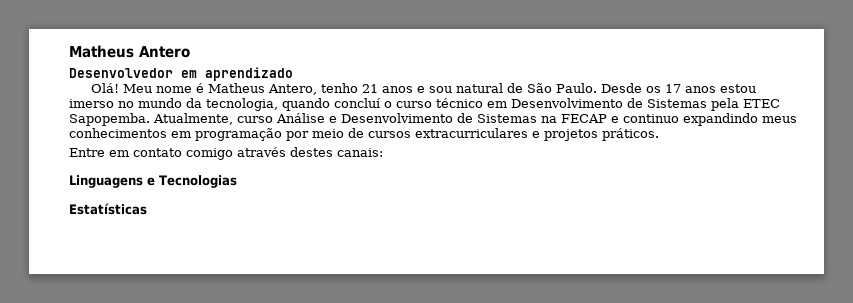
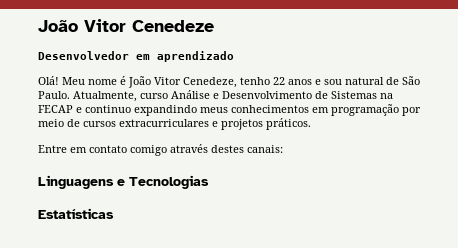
[69,45,190,58] Matheus Antero -> [38,19,214,32] João Vitor Cenedeze
[207,83,378,95] Matheus Antero, tenho 21 -> [128,76,285,88] João Vitor Cenedeze, tenho 22
[600,83,756,93] [69,98,780,111] [69,113,150,126] Desde os 17 anos estou imerso no mundo da tecnologia, quando concluí o curso técnico em Desenvolvimento de Sistemas pela ETEC Sapopemba. -> (70, 95) none

